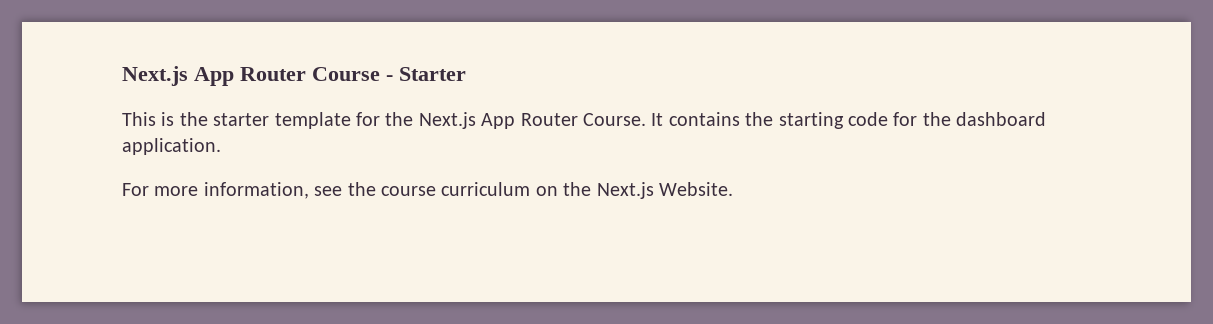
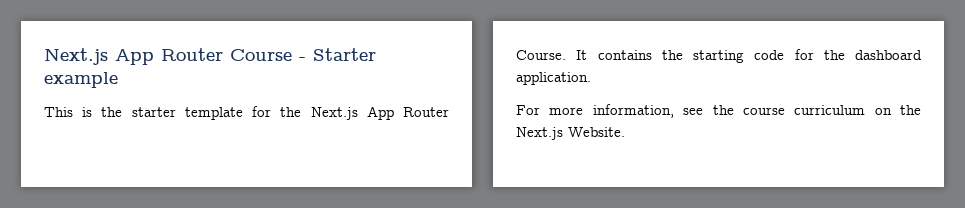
(466, 74) none -> [44,72,118,88] example

